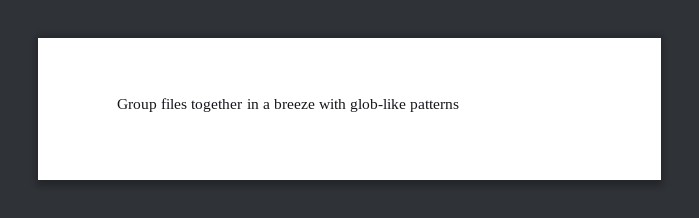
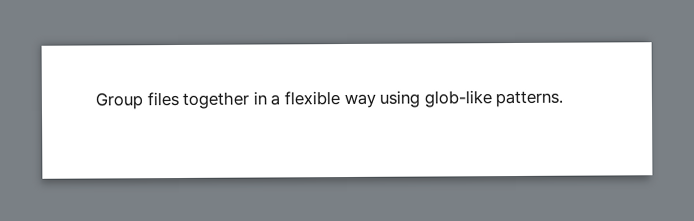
[273,99,460,112] breeze with glob-like patterns -> [283,90,564,109] flexible way using glob-like patterns.

